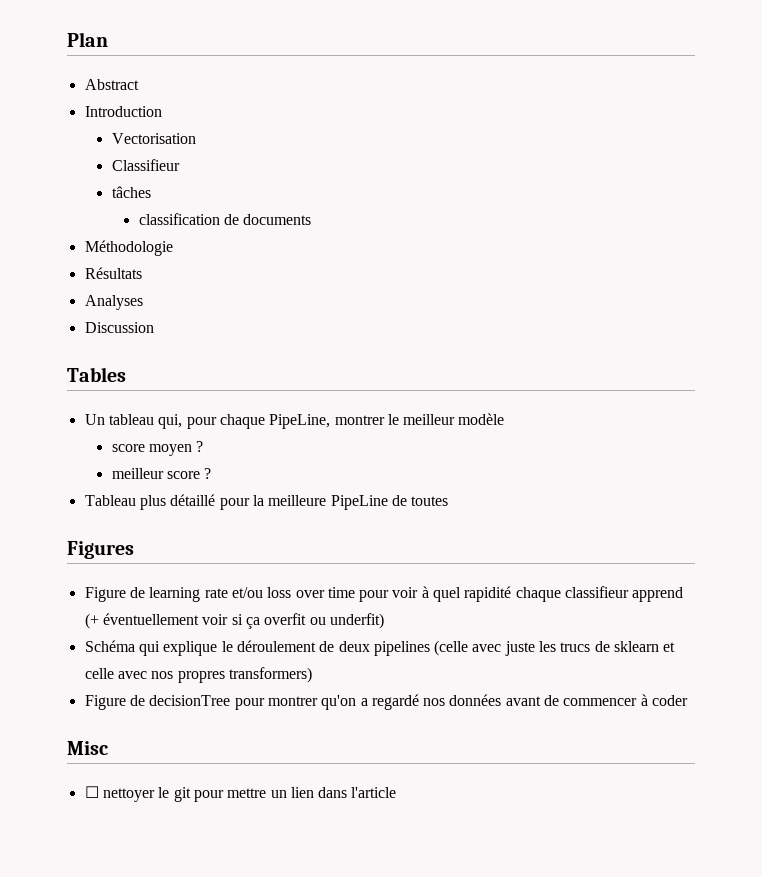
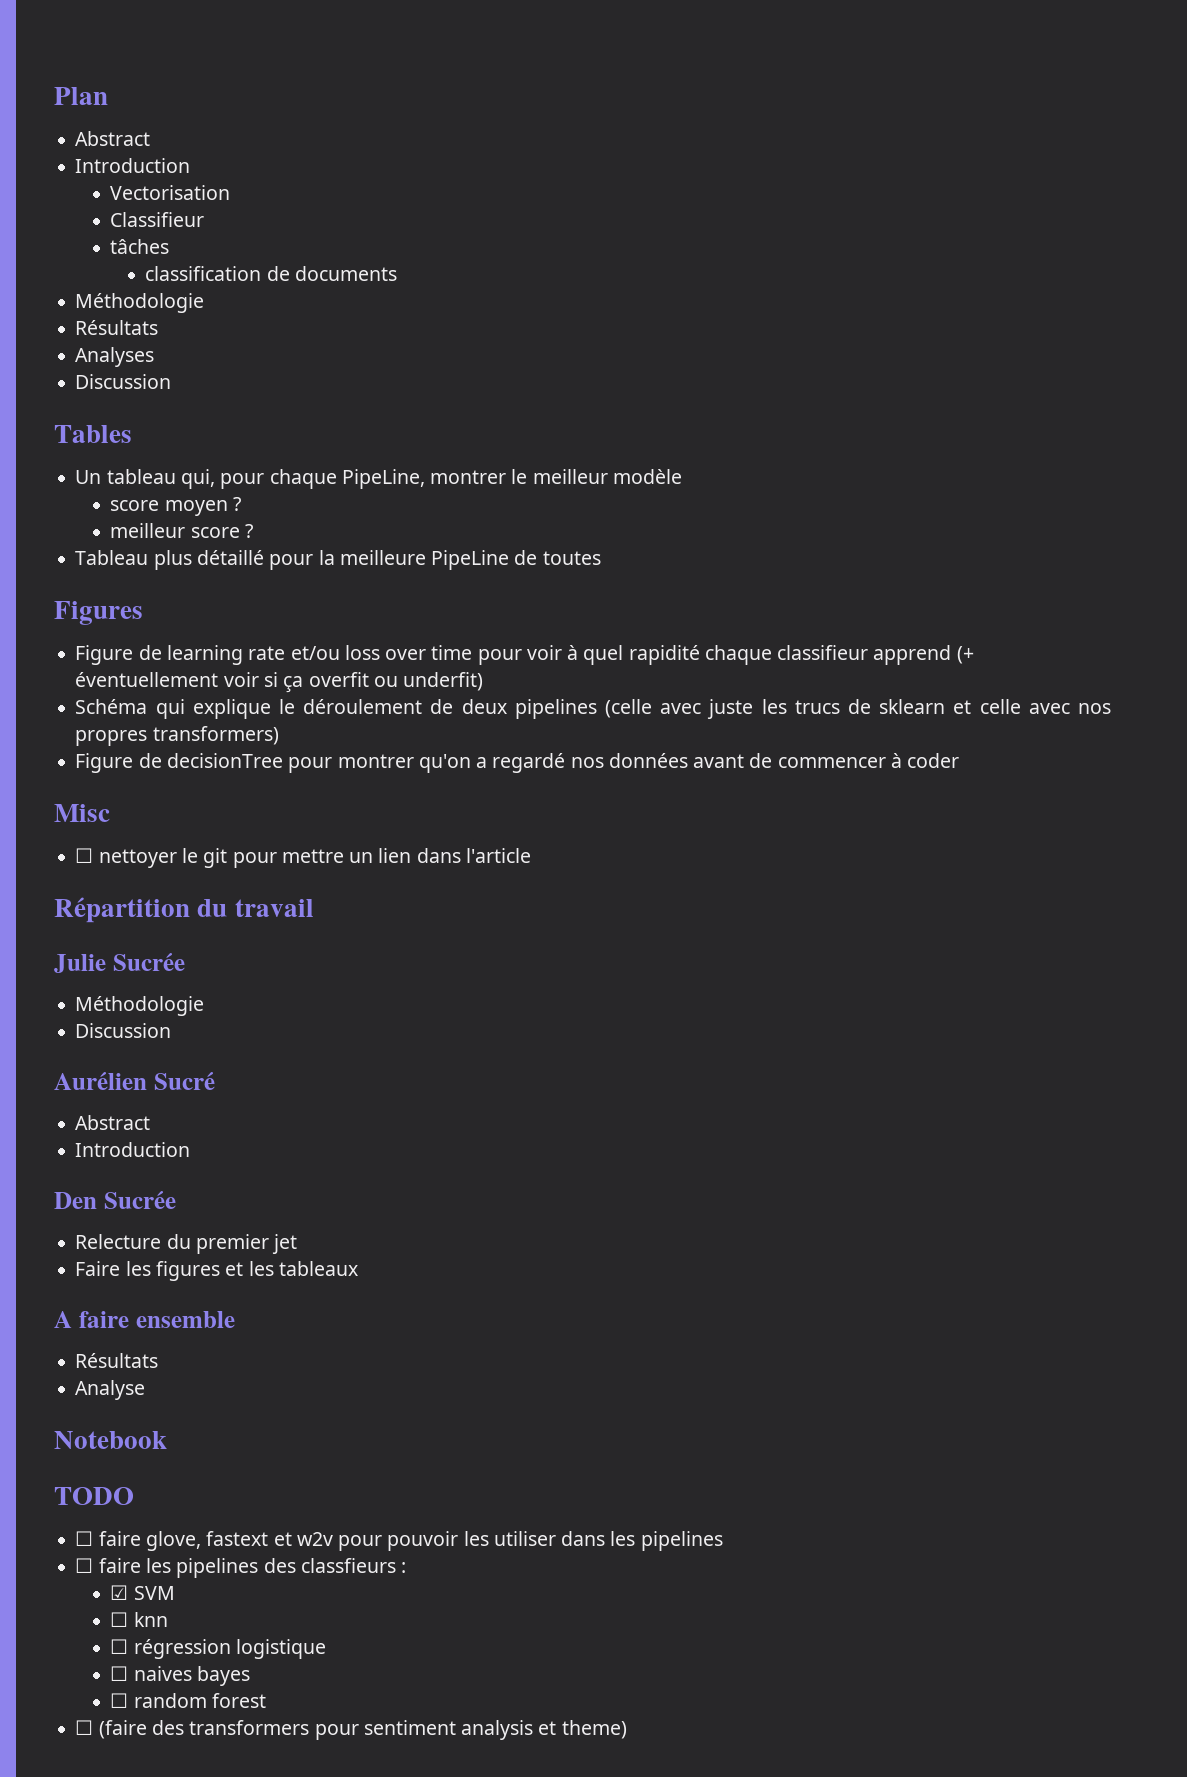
(397, 792) none -> [54,897,314,923] [54,953,185,973] [75,996,205,1016] [75,1023,172,1038] [54,1072,215,1090] [75,1115,151,1130] [75,1142,191,1157] [54,1191,176,1209] [75,1234,298,1254] [75,1261,358,1281] [54,1311,235,1328] [75,1353,159,1368] [75,1380,146,1400] [54,1431,167,1449] [54,1487,134,1505] [75,1531,723,1551] [75,1558,407,1578] [110,1585,175,1600] [110,1612,168,1627] [110,1639,326,1659] [110,1666,250,1686] [110,1693,266,1708] [75,1720,627,1740] // Répartition du travail // Julie Sucrée // Méthodologie // Discussion // Aurélien Sucré // Abstract // Introduction // Den Sucrée // Relecture du premier jet // Faire les figures et les tableaux // A faire ensemble // Résultats // Analyse // Notebook // TODO // ☐ faire glove, fastext et w2v pour pouvoir les utiliser dans les pipelines // ☐ faire les pipelines des classfieurs : // ☑ SVM // ☐ knn // ☐ régression logistique // ☐ naives bayes // ☐ random forest // ☐ (faire des transformers pour sentiment analysis et theme)

